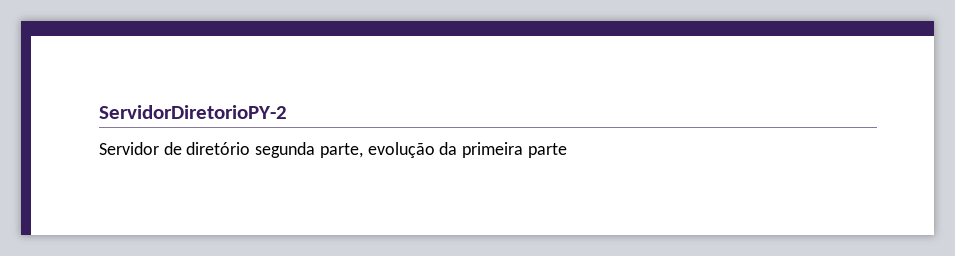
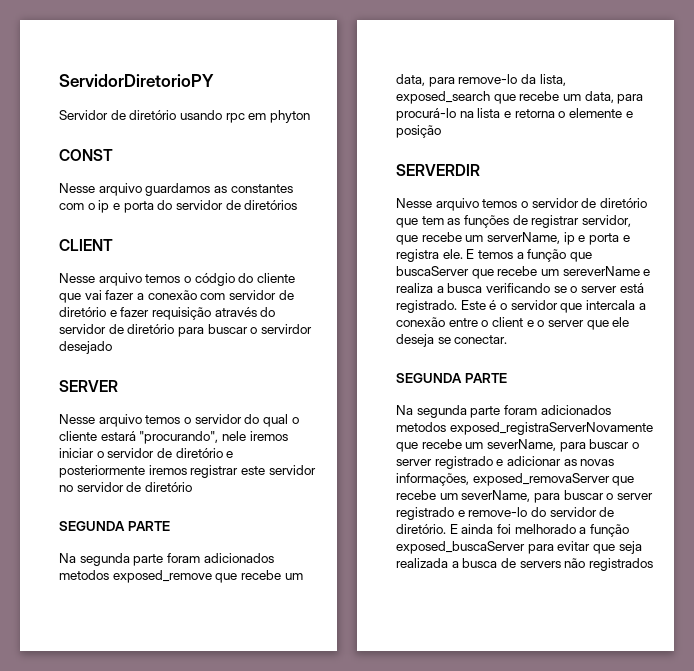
[99,105,287,119] ServidorDiretorioPY-2 -> [59,74,214,87] ServidorDiretorioPY
[255,142,567,158] segunda parte, evolução da primeira parte -> [179,110,310,123] [59,149,113,161] [59,183,293,196] [59,200,298,213] [59,239,113,251] [59,273,295,286] [59,290,294,303] [59,307,276,320] [59,324,312,337] [59,341,112,354] [59,380,118,392] [59,414,299,427] [59,431,288,444] [59,448,234,458] [59,465,316,478] [59,482,192,492] [59,521,170,531] [59,553,274,566] [59,570,303,583] [396,74,566,87] [396,91,644,104] [396,108,633,121] [396,125,441,138] [396,164,480,176] [396,198,647,211] [396,215,631,228] [396,232,630,245] [396,249,592,262] [396,266,651,279] [396,283,644,293] [396,300,646,313] [396,317,630,330] [396,334,508,347] [396,373,507,383] [396,405,611,418] [396,422,653,435] [396,439,639,452] [396,456,615,469] [396,473,635,486] [396,490,653,503] [396,507,615,520] [396,524,629,537] [396,541,642,554] [396,558,653,571] usando rpc em phyton // CONST // Nesse arquivo guardamos as constantes com o ip e porta do servidor de diretórios // CLIENT // Nesse arquivo temos o códgio do cliente que vai fazer a conexão com servidor de diretório e fazer requisição através do servidor de diretório para buscar o servirdor desejado // SERVER // Nesse arquivo temos o servidor do qual o cliente estará "procurando", nele iremos iniciar o servidor de diretório e posteriormente iremos registrar este servidor no servidor de diretório // SEGUNDA PARTE // Na segunda parte foram adicionados metodos exposed_remove que recebe um data, para remove-lo da lista, exposed_search que recebe um data, para procurá-lo na lista e retorna o elemente e posição // SERVERDIR // Nesse arquivo temos o servidor de diretório que tem as funções de registrar servidor, que recebe um serverName, ip e porta e registra ele. E temos a função que buscaServer que recebe um sereverName e realiza a busca verificando se o server está registrado. Este é o servidor que intercala a conexão entre o client e o server que ele deseja se conectar. // SEGUNDA PARTE // Na segunda parte foram adicionados metodos exposed_registraServerNovamente que recebe um severName, para buscar o server registrado e adicionar as novas informações, exposed_removaServer que recebe um severName, para buscar o server registrado e remove-lo do servidor de diretório. E ainda foi melhorado a função exposed_buscaServer para evitar que seja realizada a busca de servers não registrados

